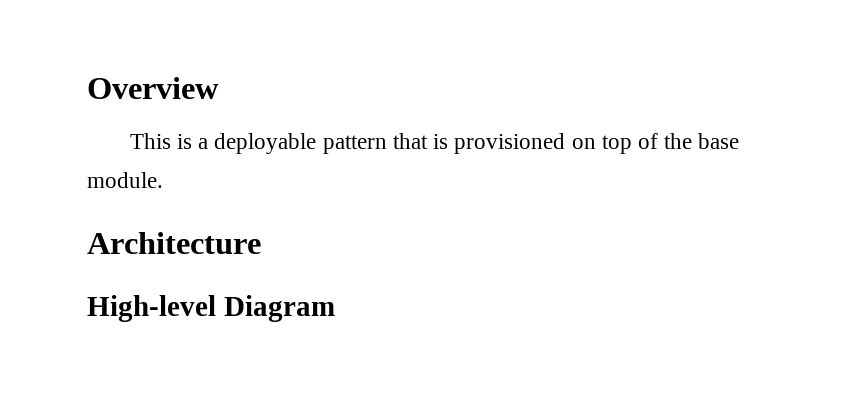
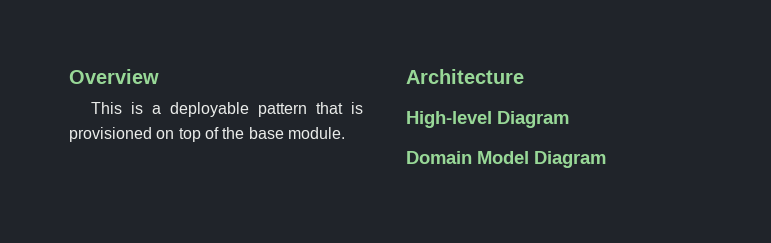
(335, 308) none -> [406,151,606,168] // Domain Model Diagram

